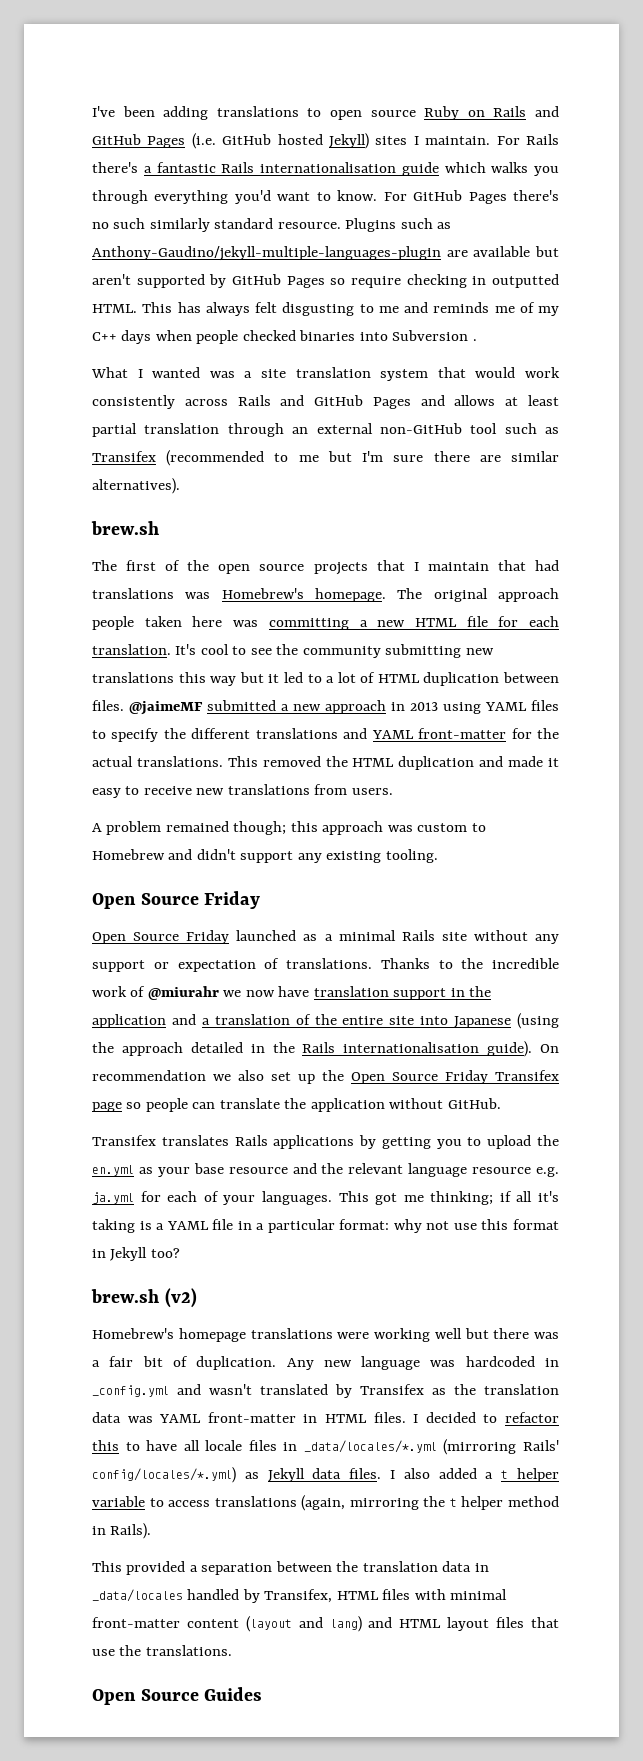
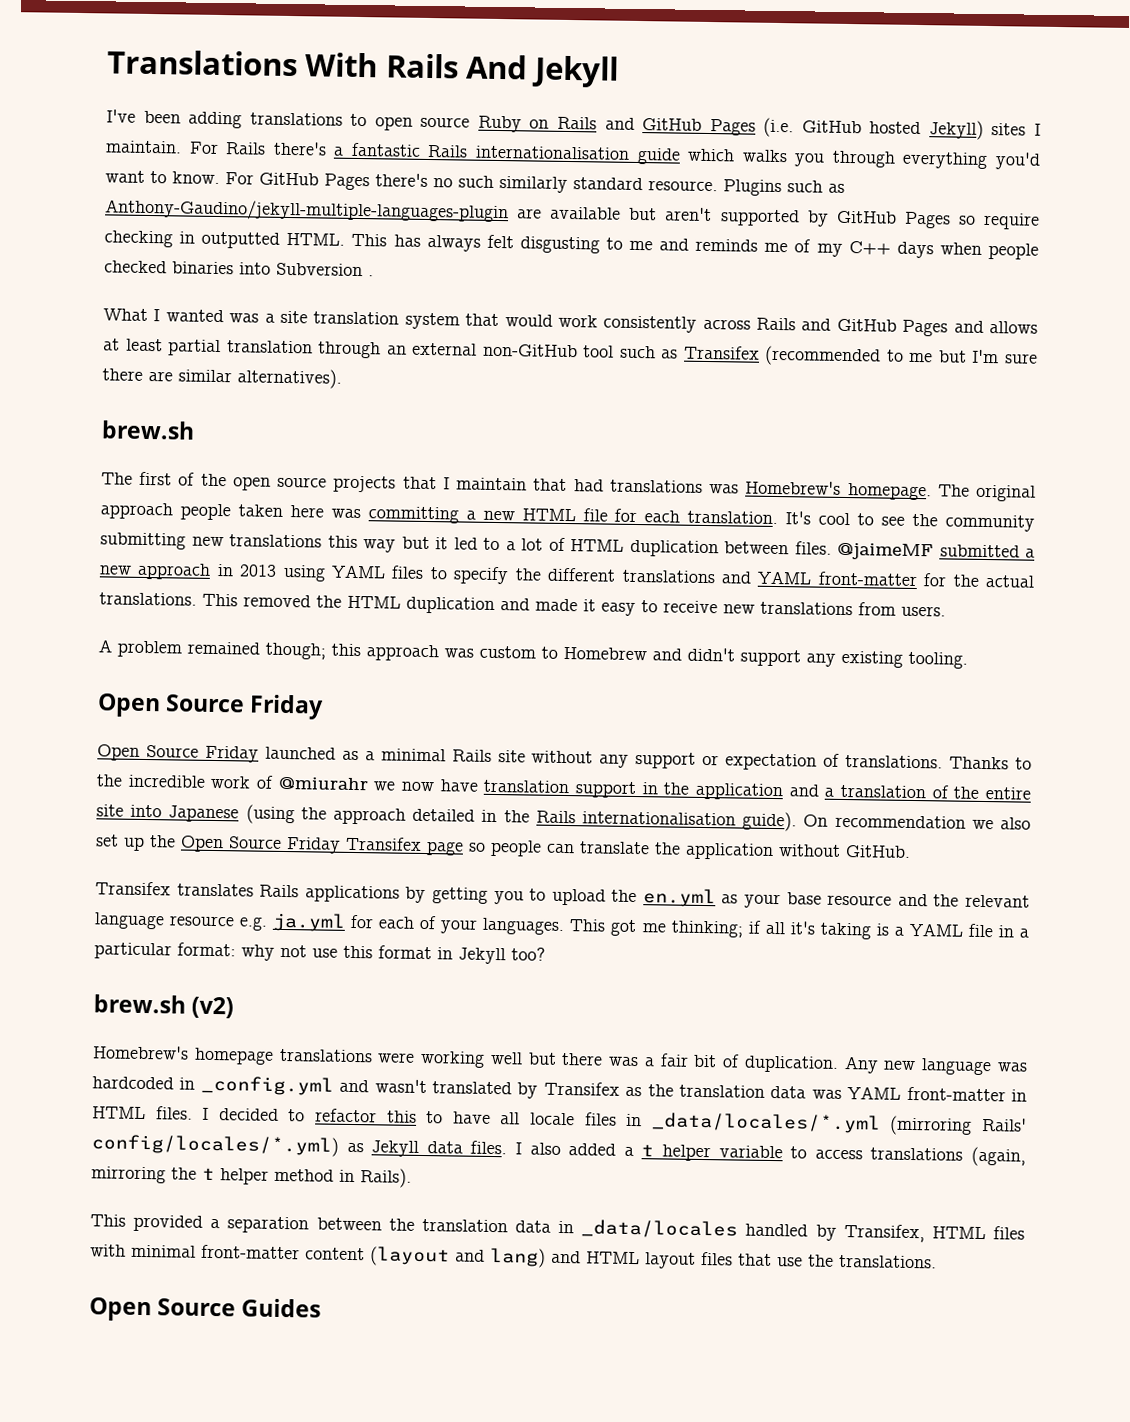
(92, 111) none -> [107,49,620,88] Translations With Rails And Jekyll //

